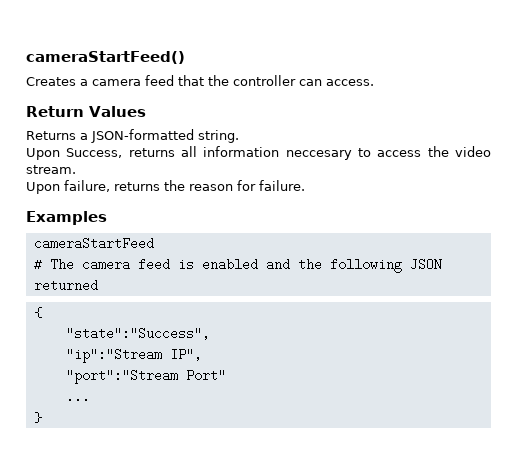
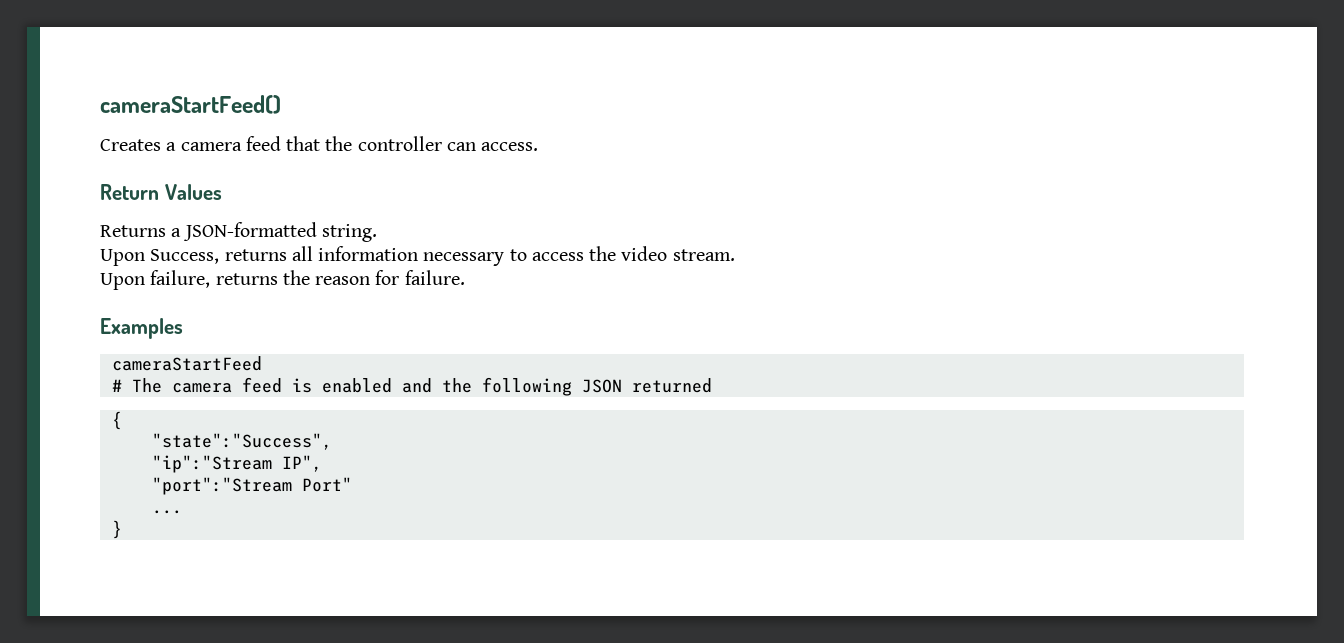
[285,150,352,160] neccesary -> [423,252,505,266] necessary

